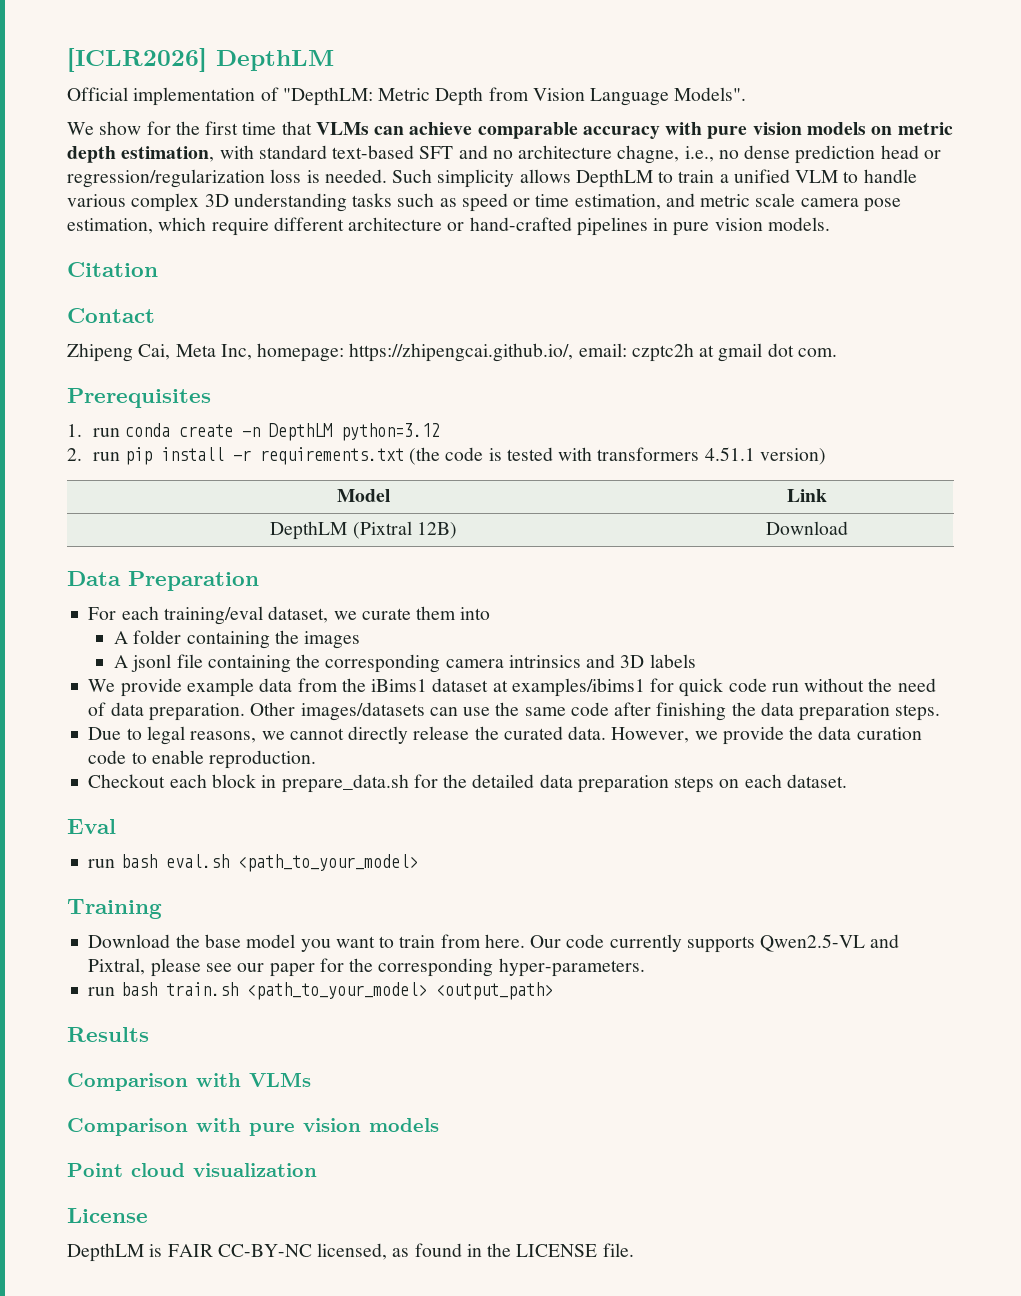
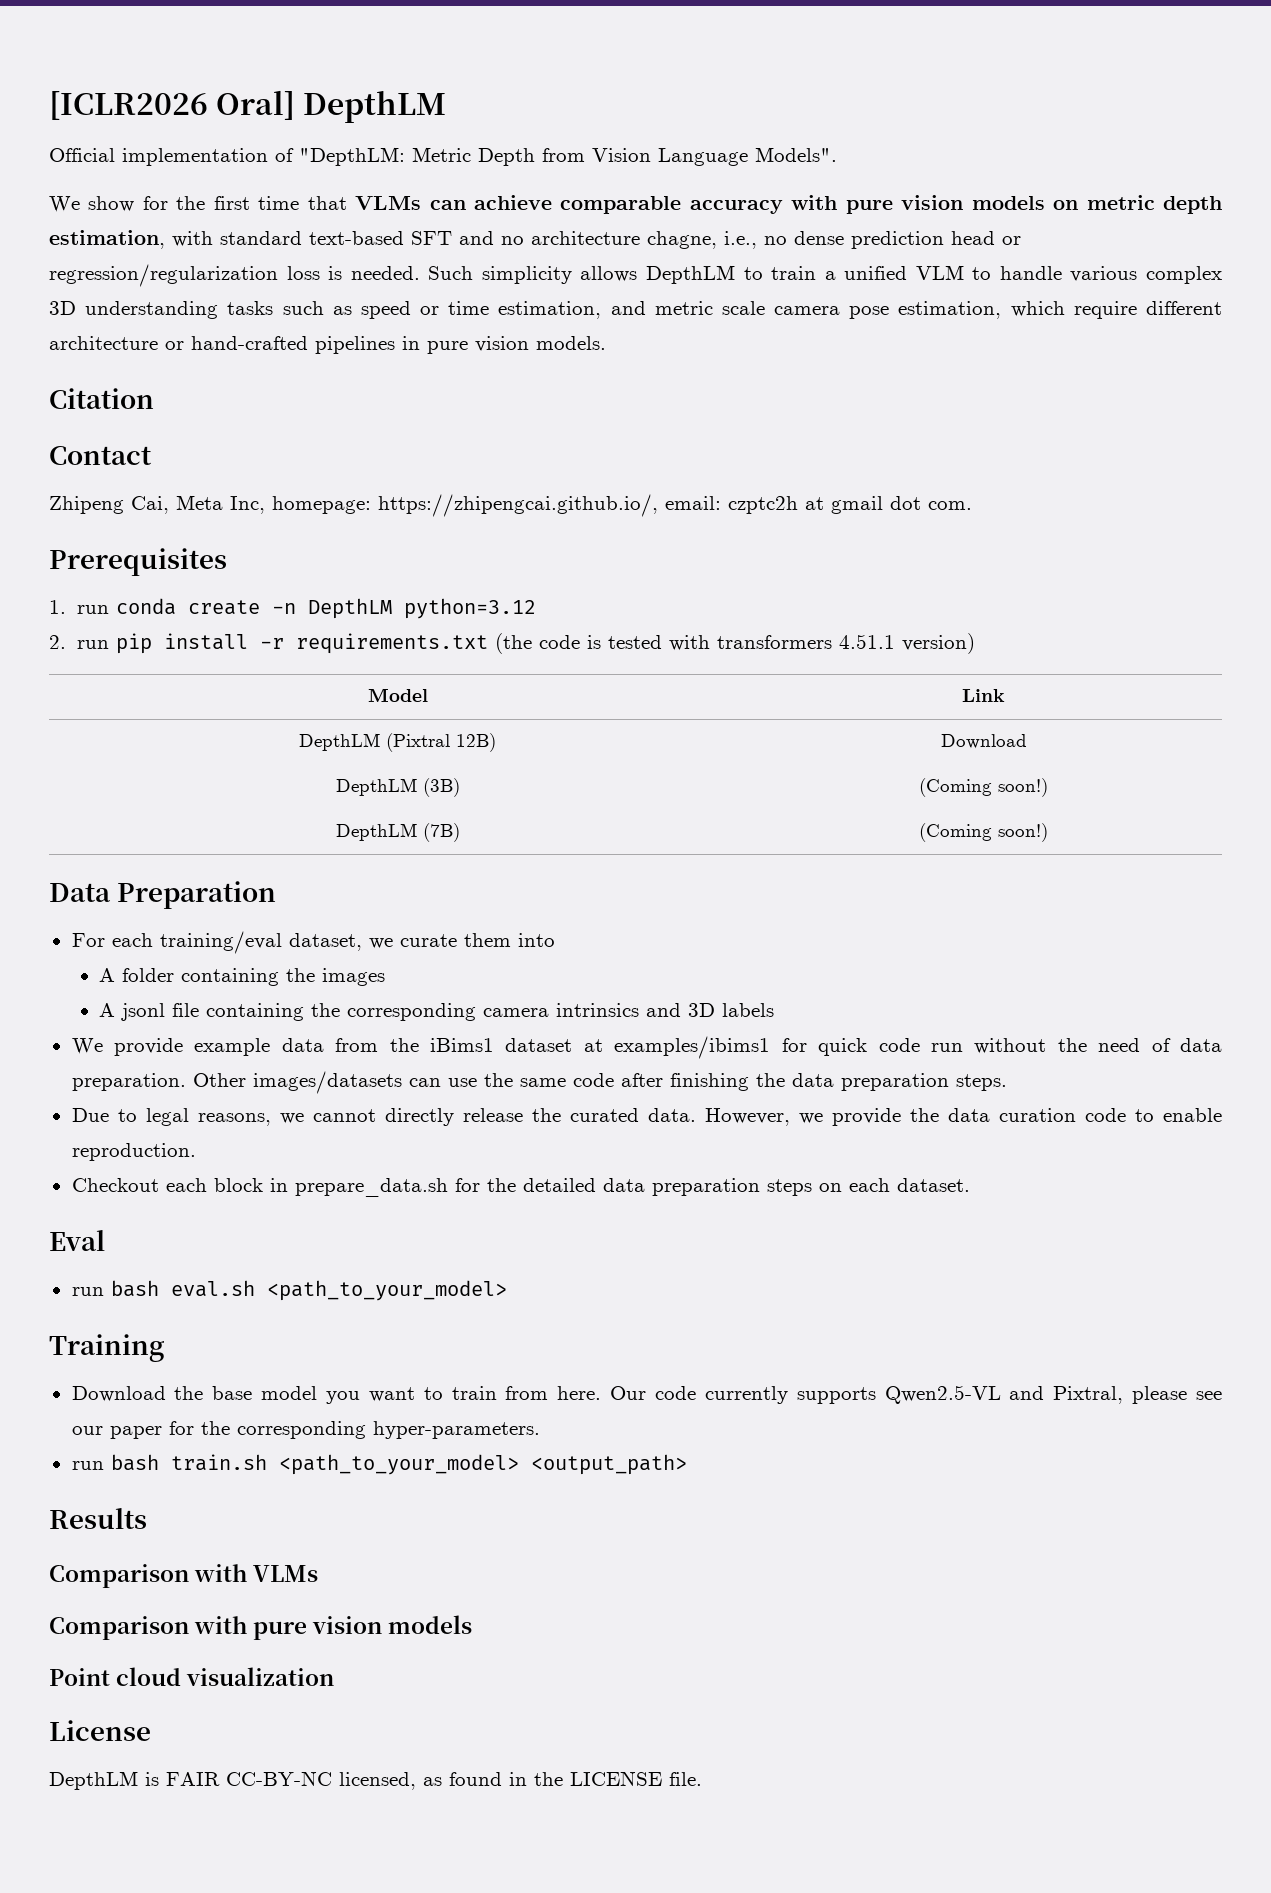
[67,48,207,72] [ICLR2026] -> [49,90,296,120] [ICLR2026 Oral]
(848, 528) none -> [335,778,460,797] [919,778,1048,797] [335,823,460,842] [919,823,1048,842] // DepthLM (3B) | (Coming soon!) // DepthLM (7B) | (Coming soon!)

